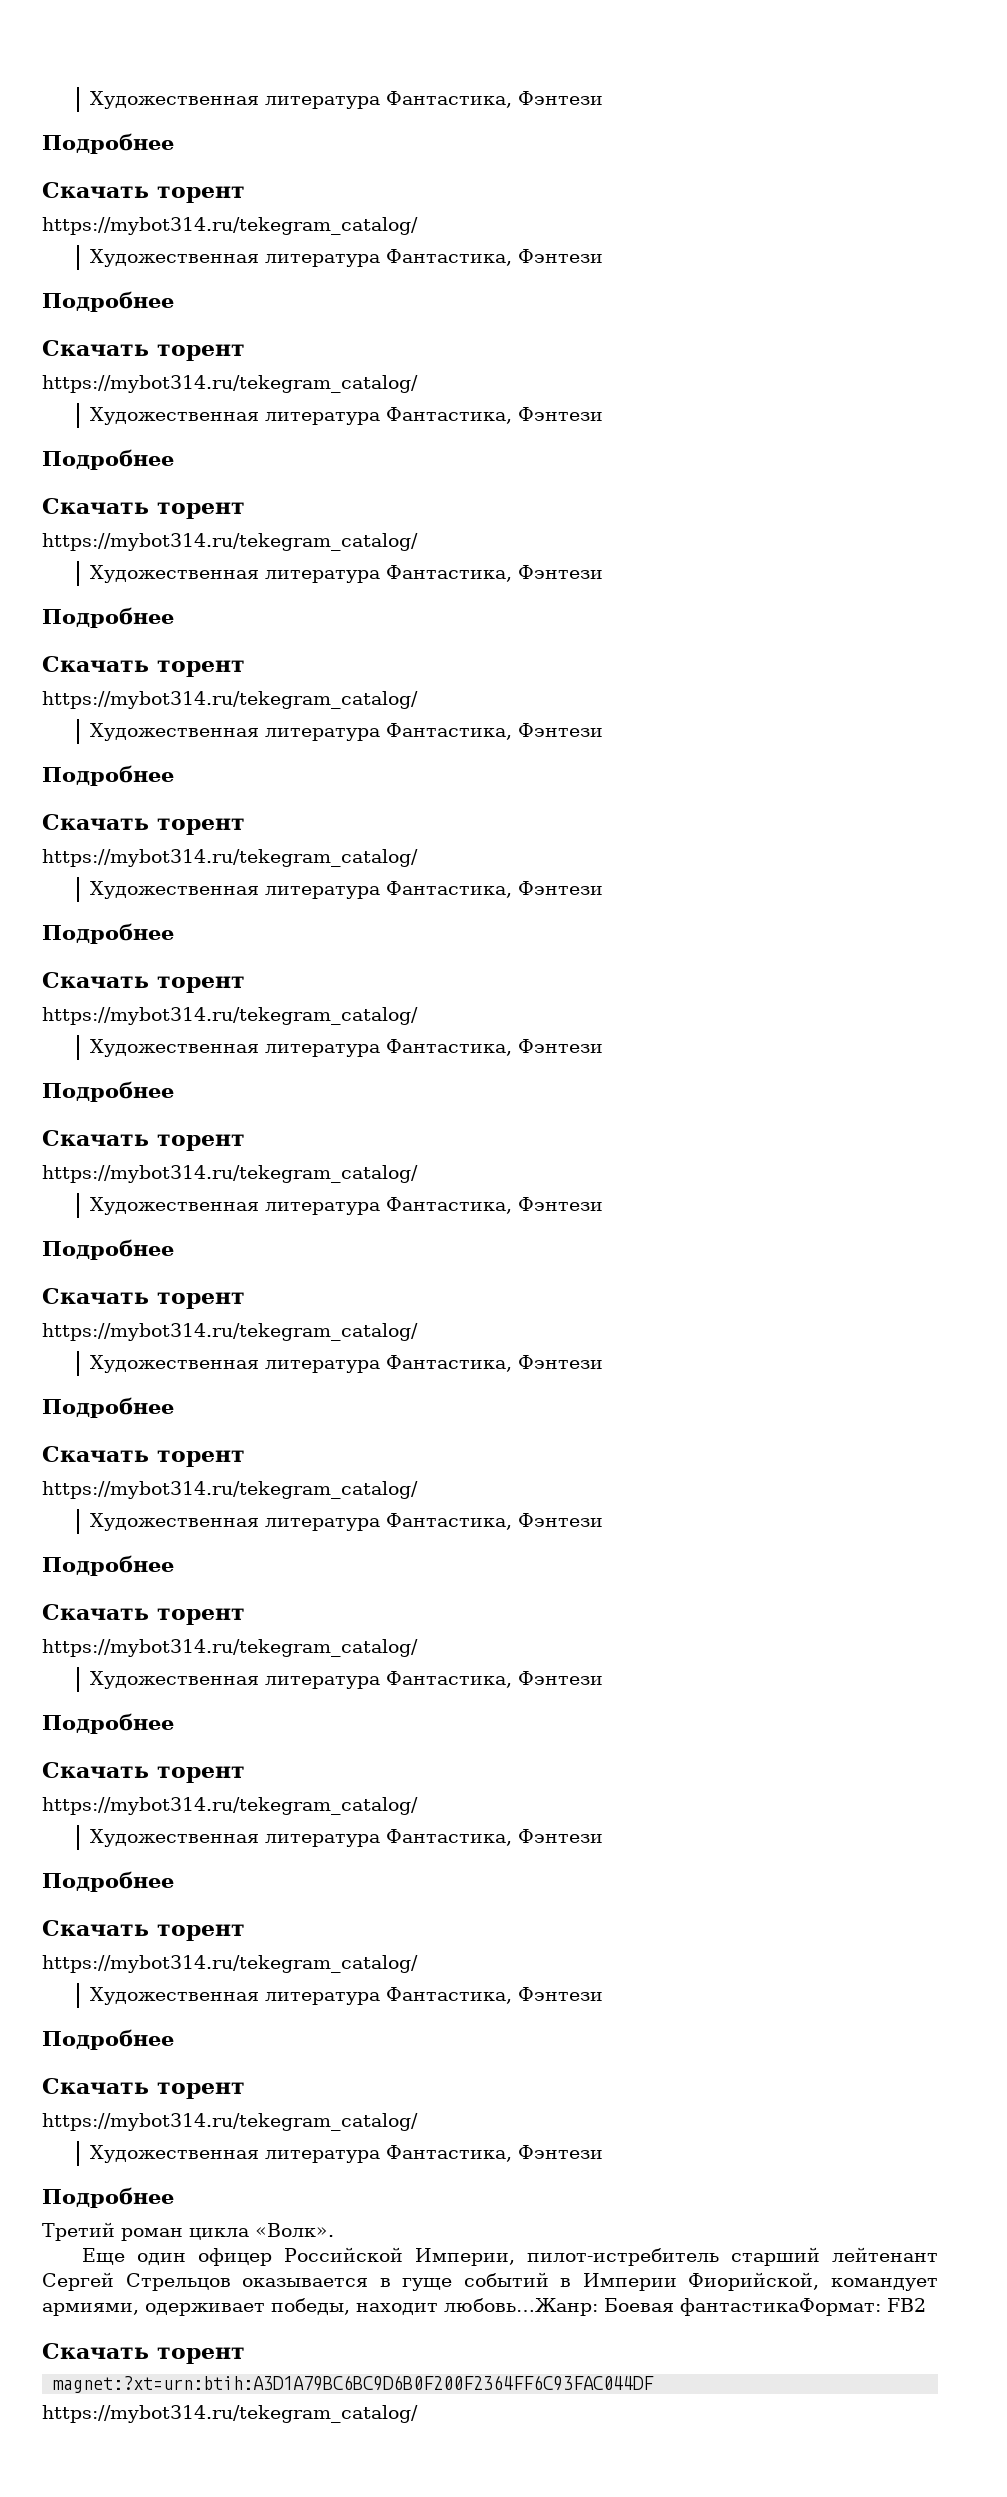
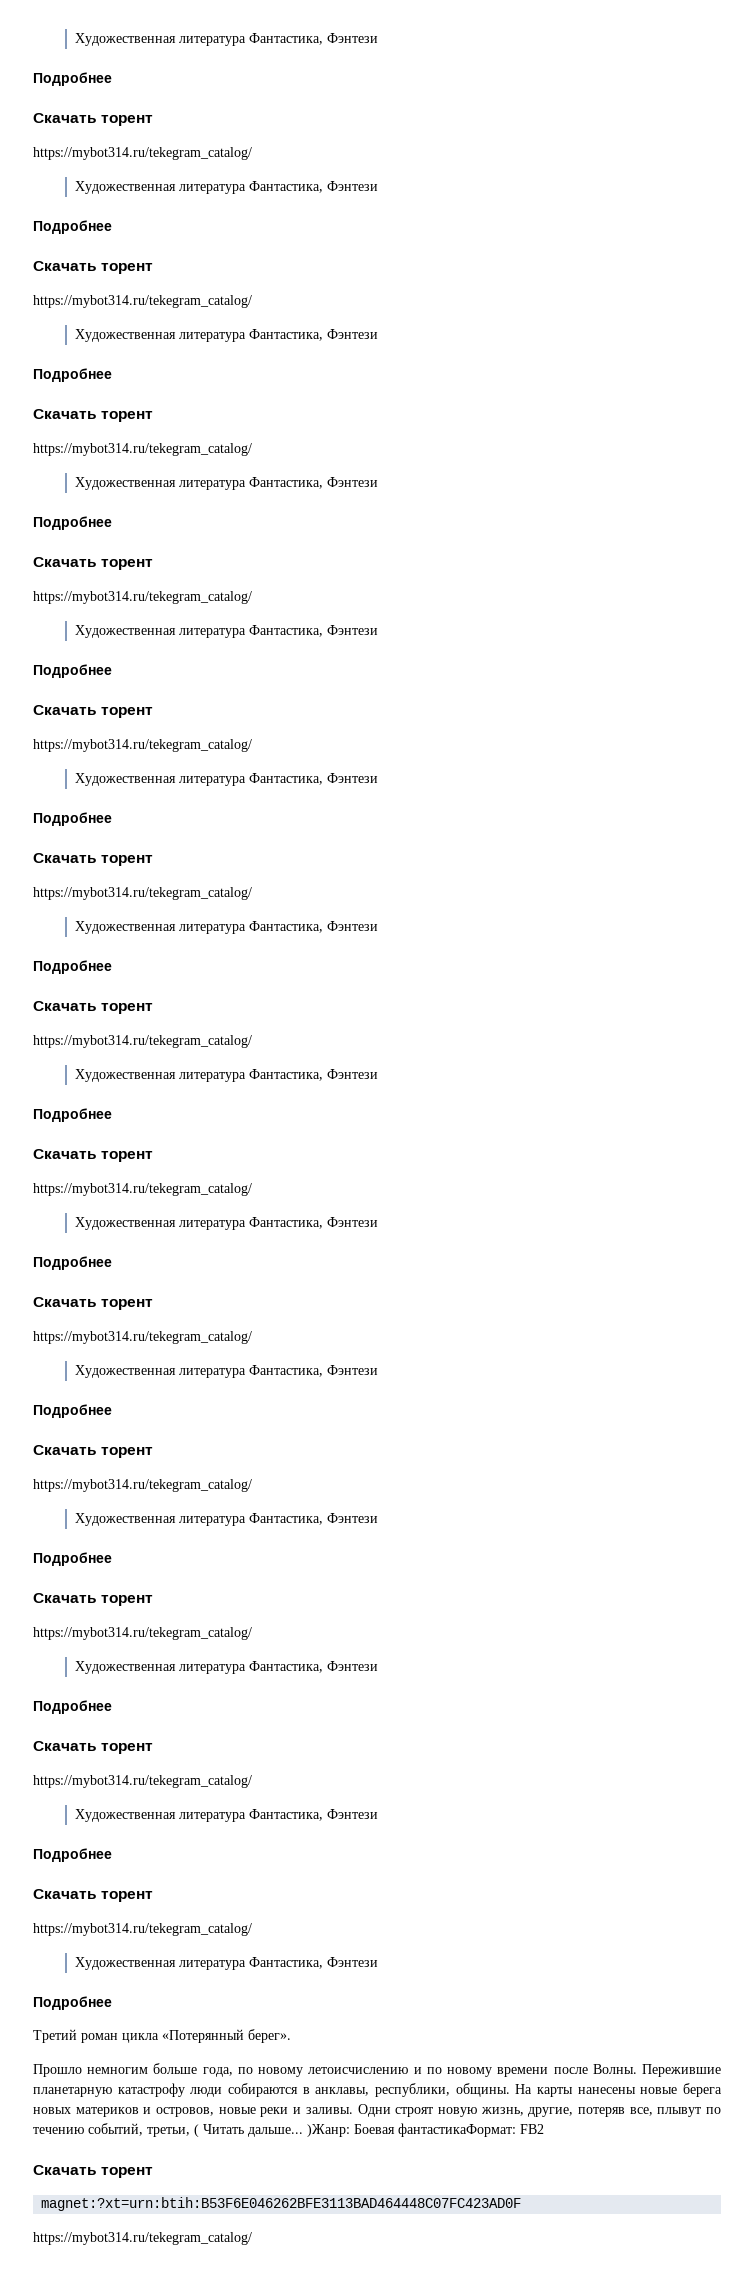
[255,2223,334,2237] [82,2247,938,2266] [42,2272,938,2291] [42,2298,598,2316] «Волк». // Еще один офицер Российской Империи, пилот-истребитель старший лейтенант Сергей Стрельцов оказывается в гуще событий в Империи Фиорийской, командует армиями, одерживает победы, находит любовь…Жанр: -> [162,2029,291,2043] [33,2063,722,2077] [33,2083,722,2097] [33,2104,721,2117] [33,2123,350,2137] «Потерянный берег». // Прошло немногим больше года, по новому летоисчислению и по новому времени после Волны. Пережившие планетарную катастрофу люди собираются в анклавы, республики, общины. На карты нанесены новые берега новых материков и островов, новые реки и заливы. Одни строят новую жизнь, другие, потеряв все, плывут по течению событий, третьи, ( Читать дальше... )Жанр:
[53,2375,655,2393] magnet:?xt=urn:btih:A3D1A79BC6BC9D6B0F200F2364FF6C93FAC044DF -> [41,2197,522,2211] magnet:?xt=urn:btih:B53F6E046262BFE3113BAD464448C07FC423AD0F

